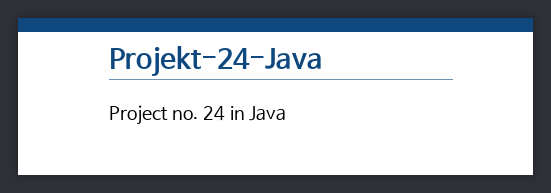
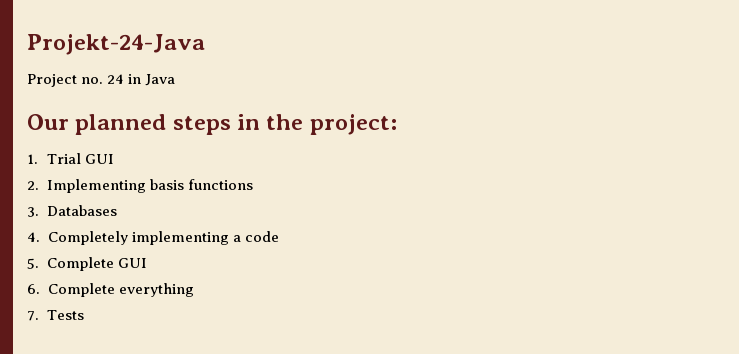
(287, 113) none -> [27,114,397,135] [27,153,114,164] [27,179,253,193] [27,205,117,217] [27,231,279,245] [27,257,147,271] [27,283,194,297] [27,310,84,321] // Our planned steps in the project: // 1. Trial GUI // 2. Implementing basis functions // 3. Databases // 4. Completely implementing a code // 5. Complete GUI // 6. Complete everything // 7. Tests

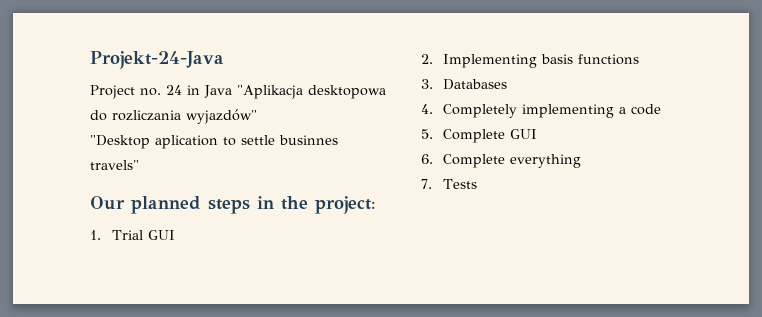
(176, 80) none -> [237,85,386,99] [90,109,257,124] [90,135,338,149] [90,160,139,170] "Aplikacja desktopowa do rozliczania wyjazdów" // "Desktop aplication to settle businnes travels"

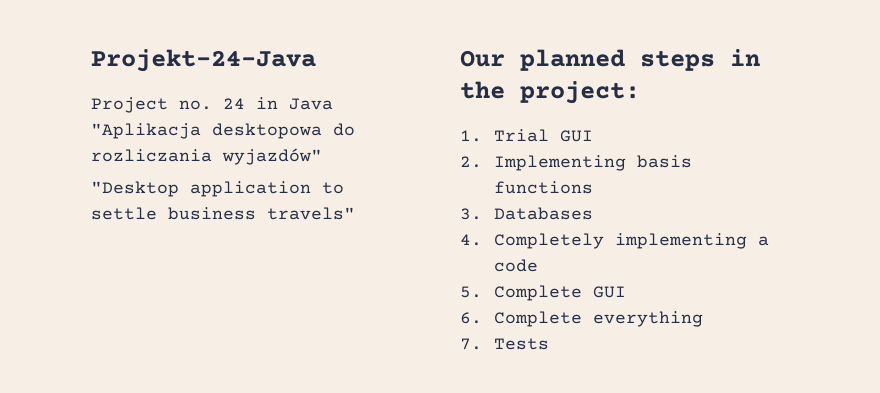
[155,135,218,149] aplication -> [190,181,311,197] application
[279,135,338,145] businnes -> [168,207,256,220] business

